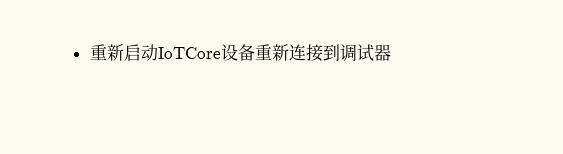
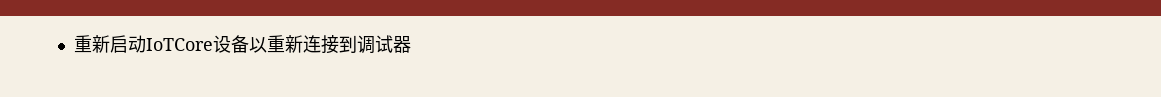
(255, 52) none -> [248,37,267,53] 以

